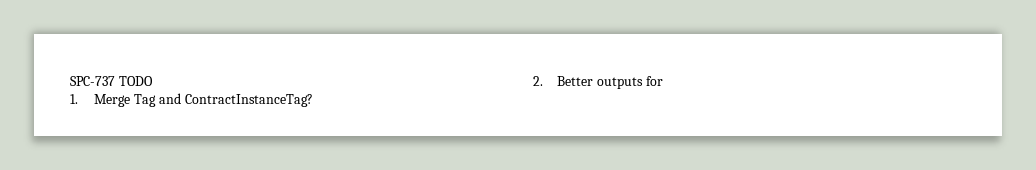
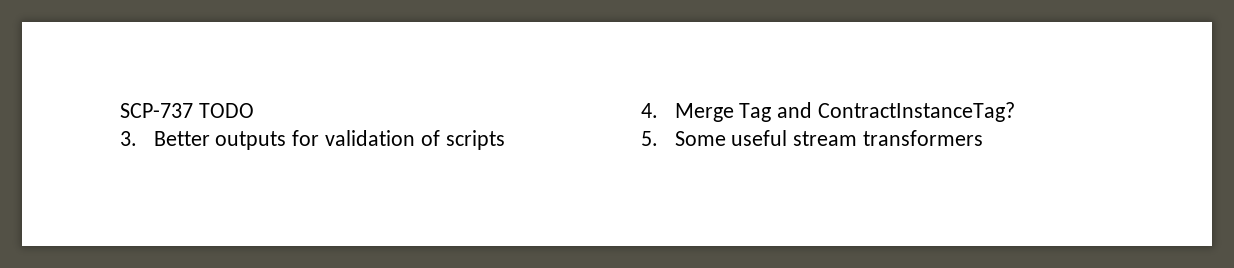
[70,76,115,86] SPC-737 -> [120,103,193,118] SCP-737
[70,94,78,104] 1. -> [120,130,505,150] [641,103,658,118] 3. Better outputs for validation of scripts // 4.
[533,76,663,89] 2. Better outputs for -> [641,130,984,146] 5. Some useful stream transformers

